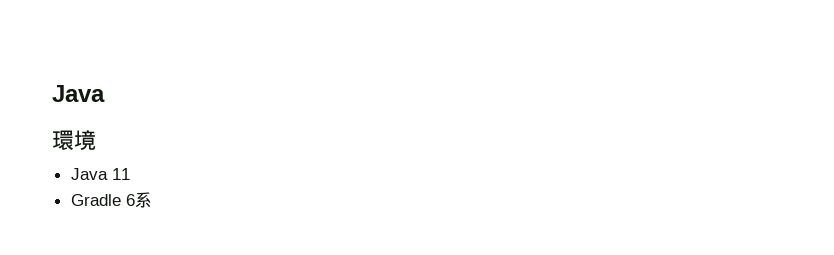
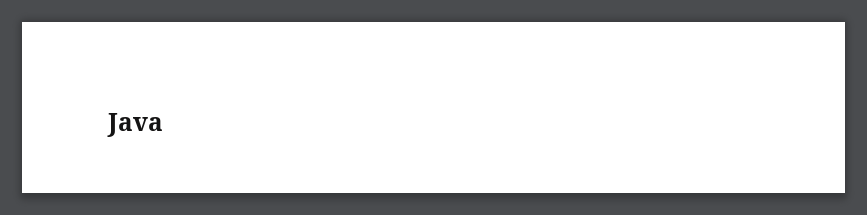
[52,85,105,102] [52,130,96,151] [70,168,130,180] [70,192,152,208] Java // 環境 // Java 11 // Gradle 6系 -> [107,113,163,137] Java

